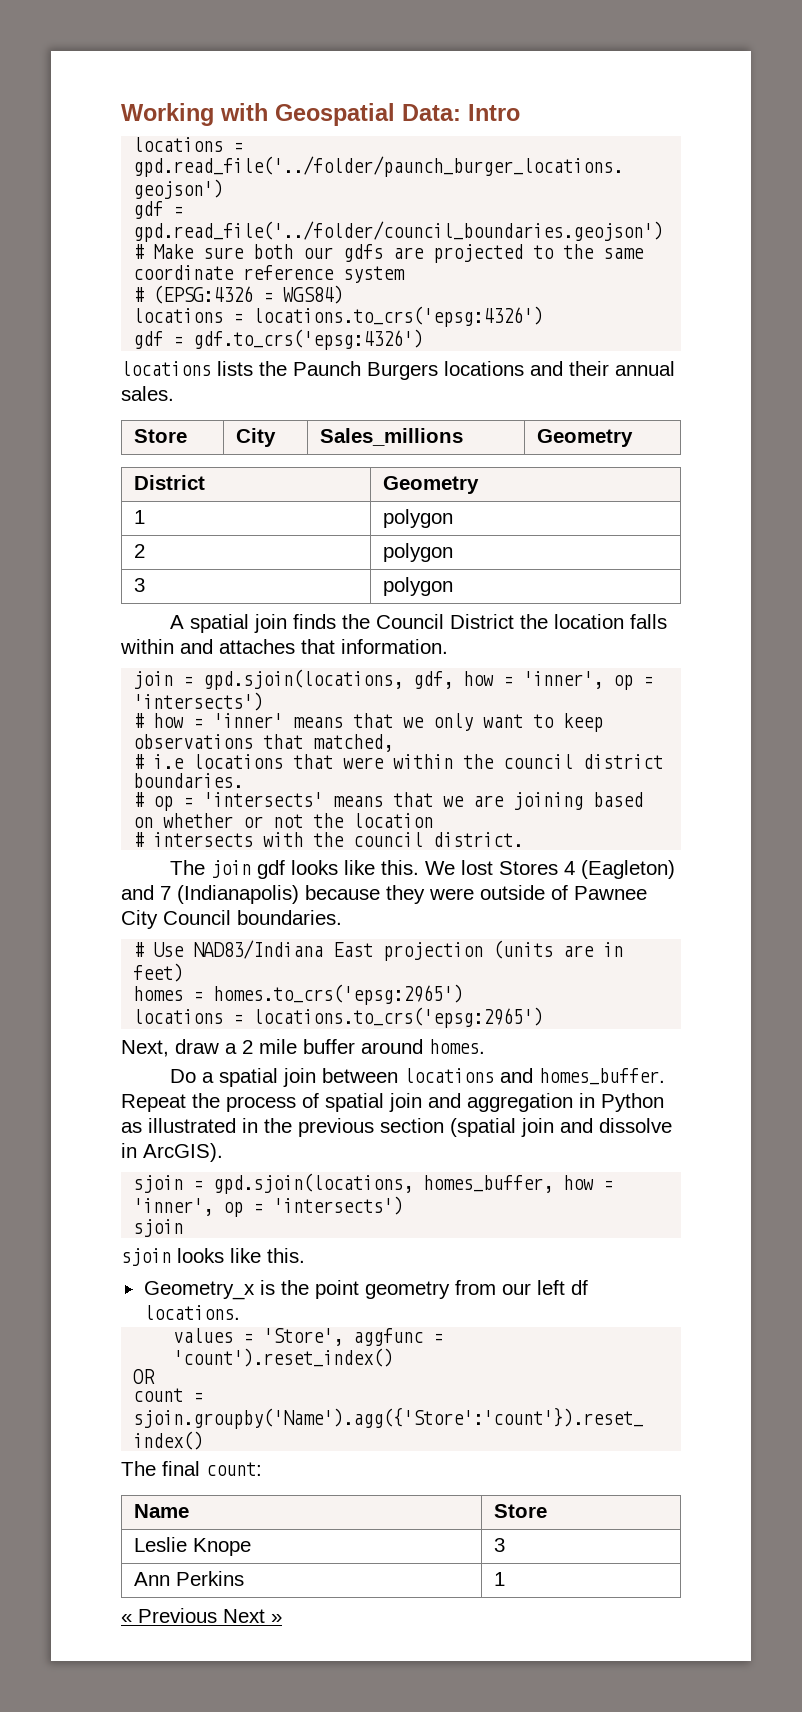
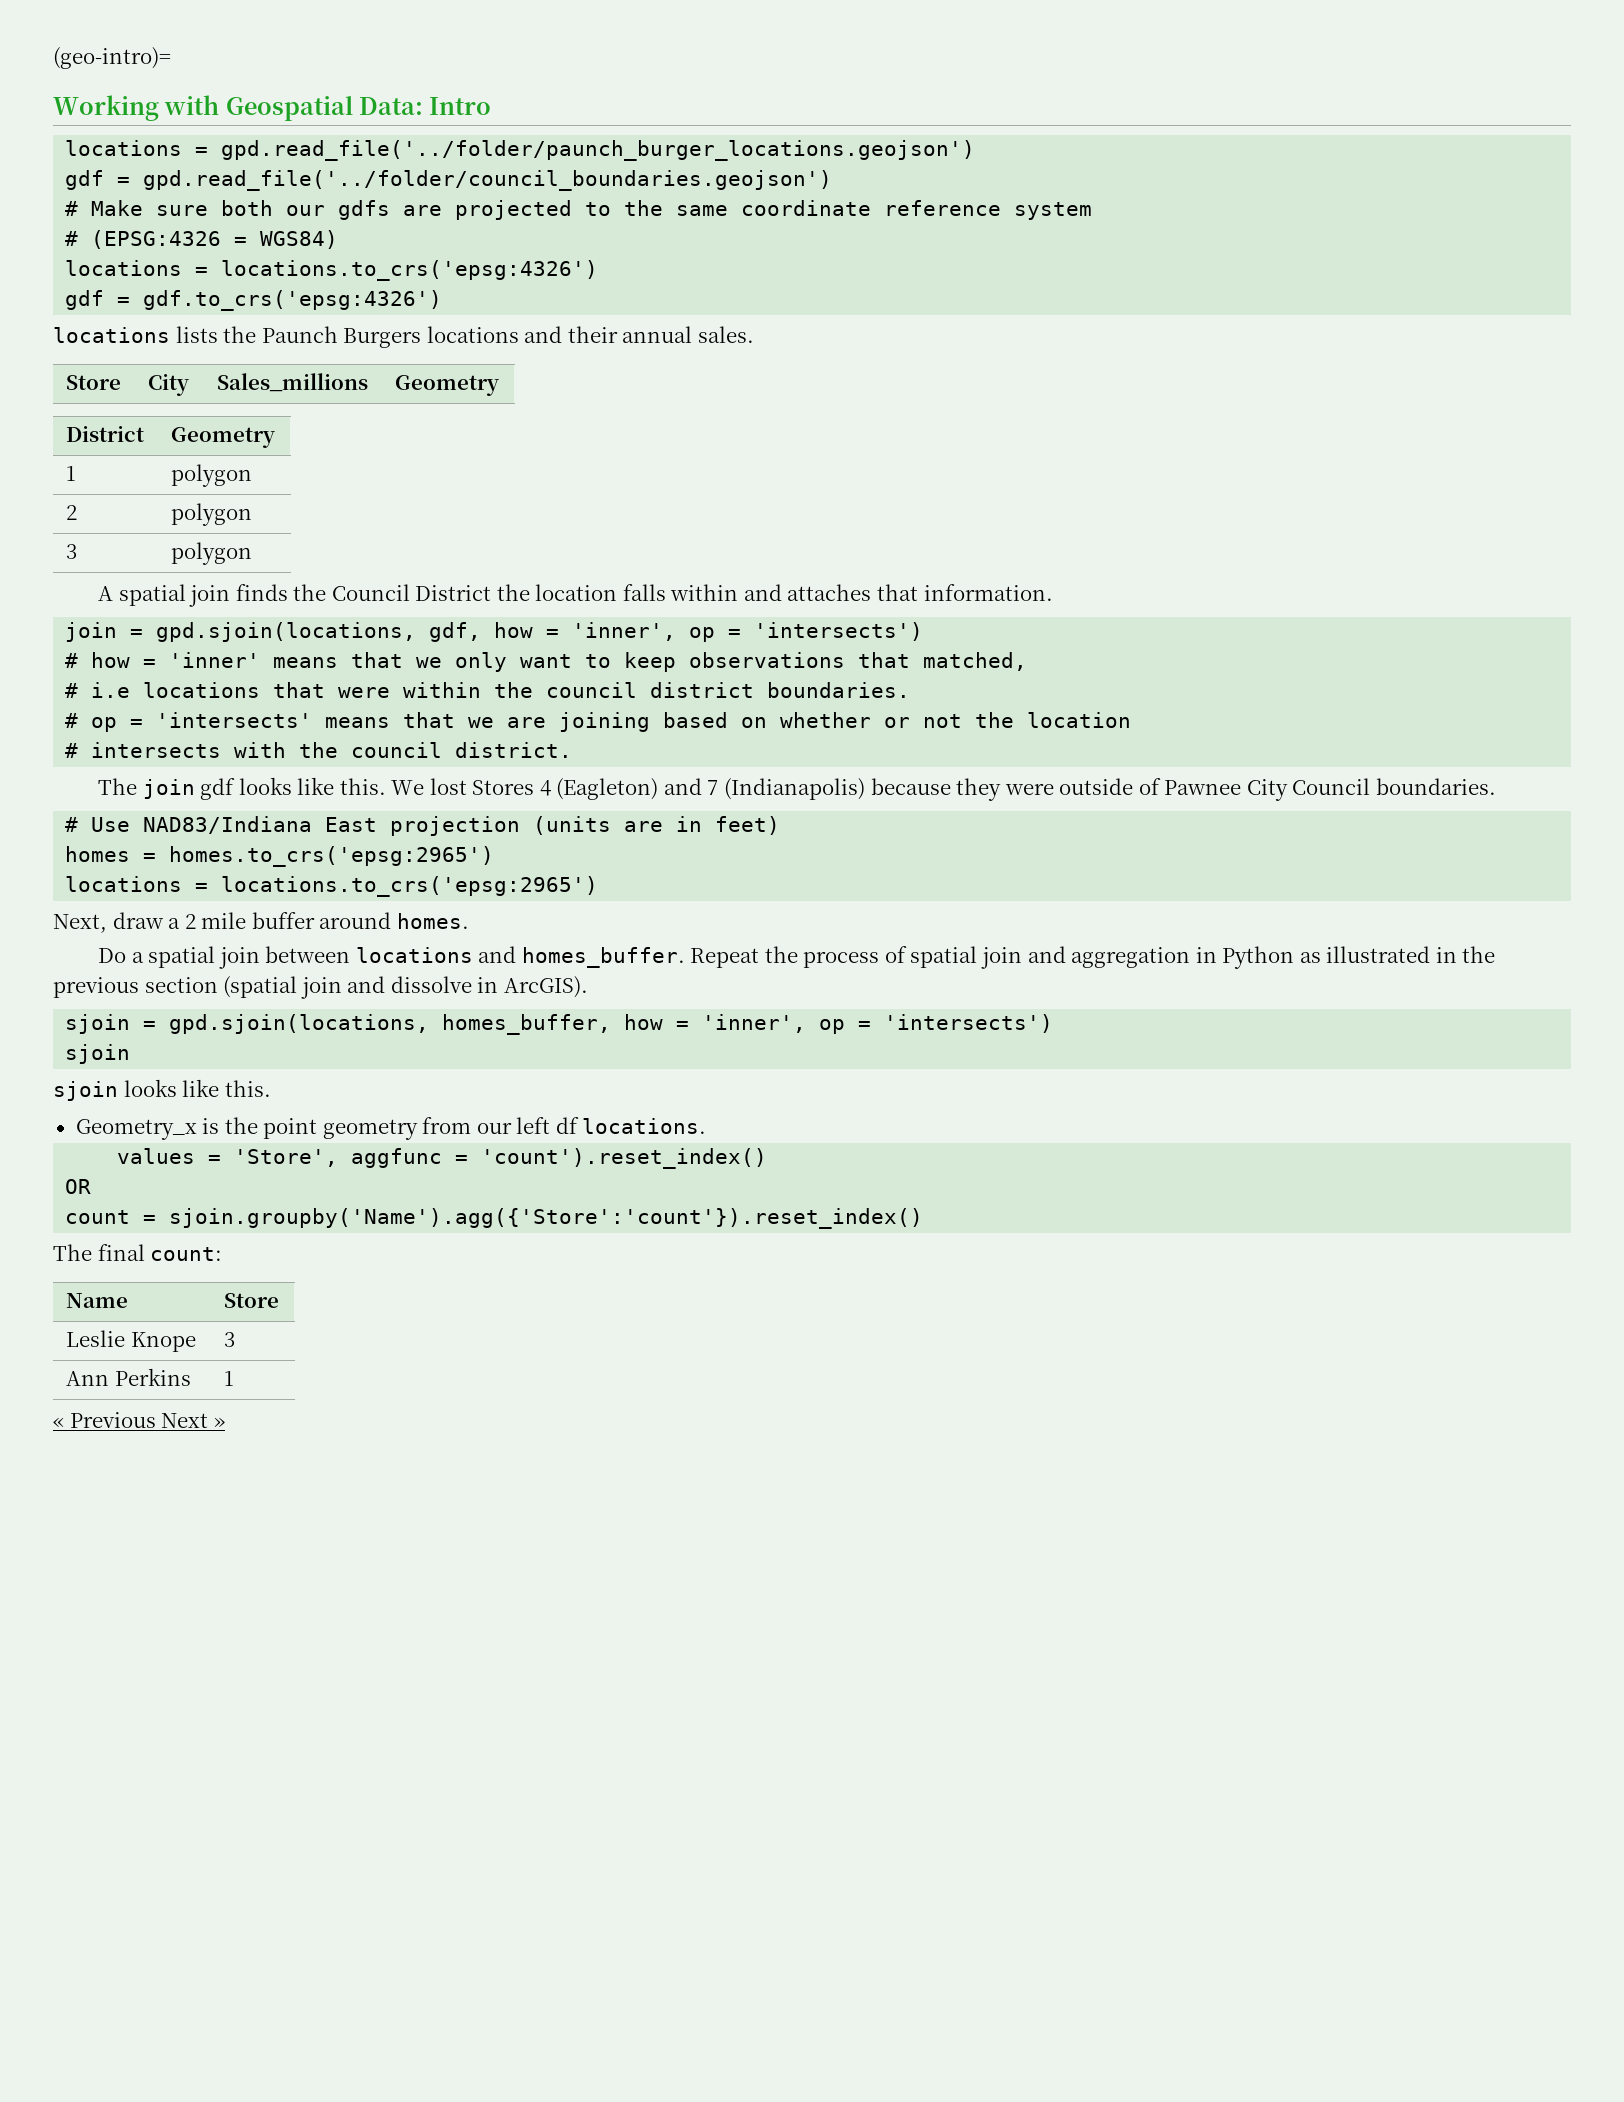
(121, 114) none -> [53,47,171,69] (geo-intro)= //

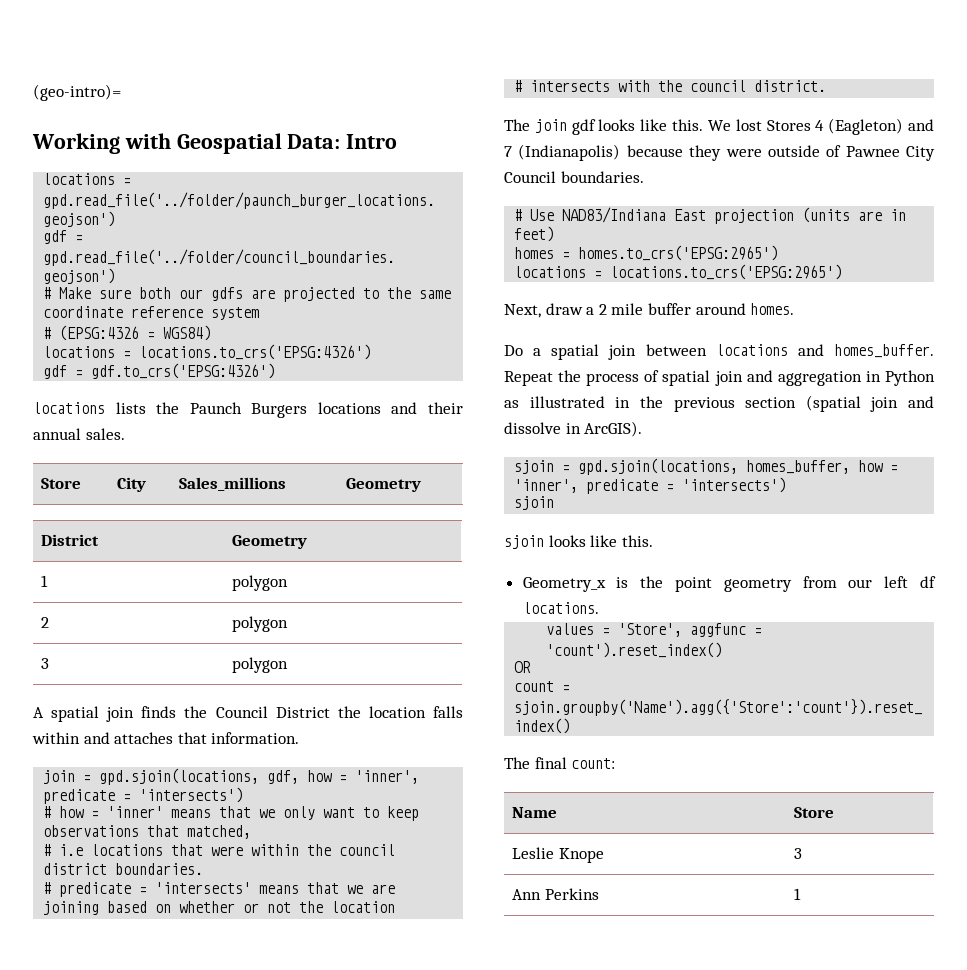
[221,260,599,281] [65,290,443,311] locations.to_crs('epsg:4326') // gdf = gdf.to_crs('epsg:4326') -> [139,344,372,360] [43,363,276,379] locations.to_crs('EPSG:4326') // gdf = gdf.to_crs('EPSG:4326')
[689,627,716,642] op -> [43,789,116,804] predicate
[91,717,118,732] op -> [59,882,132,897] predicate
[169,846,495,867] [65,876,599,897] homes.to_crs('epsg:2965') // locations = locations.to_crs('epsg:2965') -> [578,245,779,261] [514,264,843,280] homes.to_crs('EPSG:2965') // locations = locations.to_crs('EPSG:2965')
[819,1019,846,1034] op -> [586,479,659,494] predicate
[53,1412,225,1428] // « Previous Next » -> (802, 894) none

